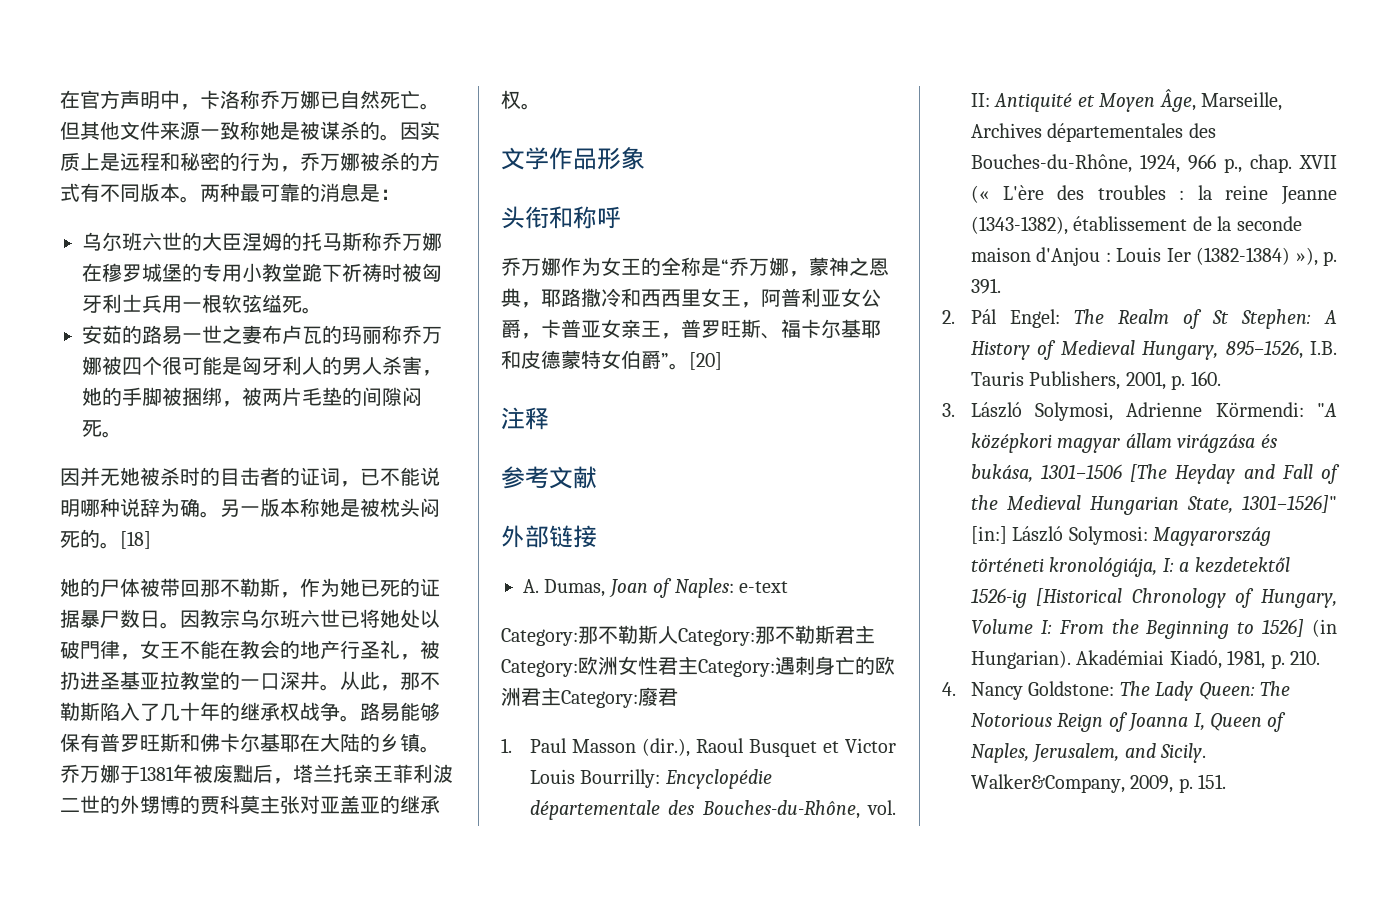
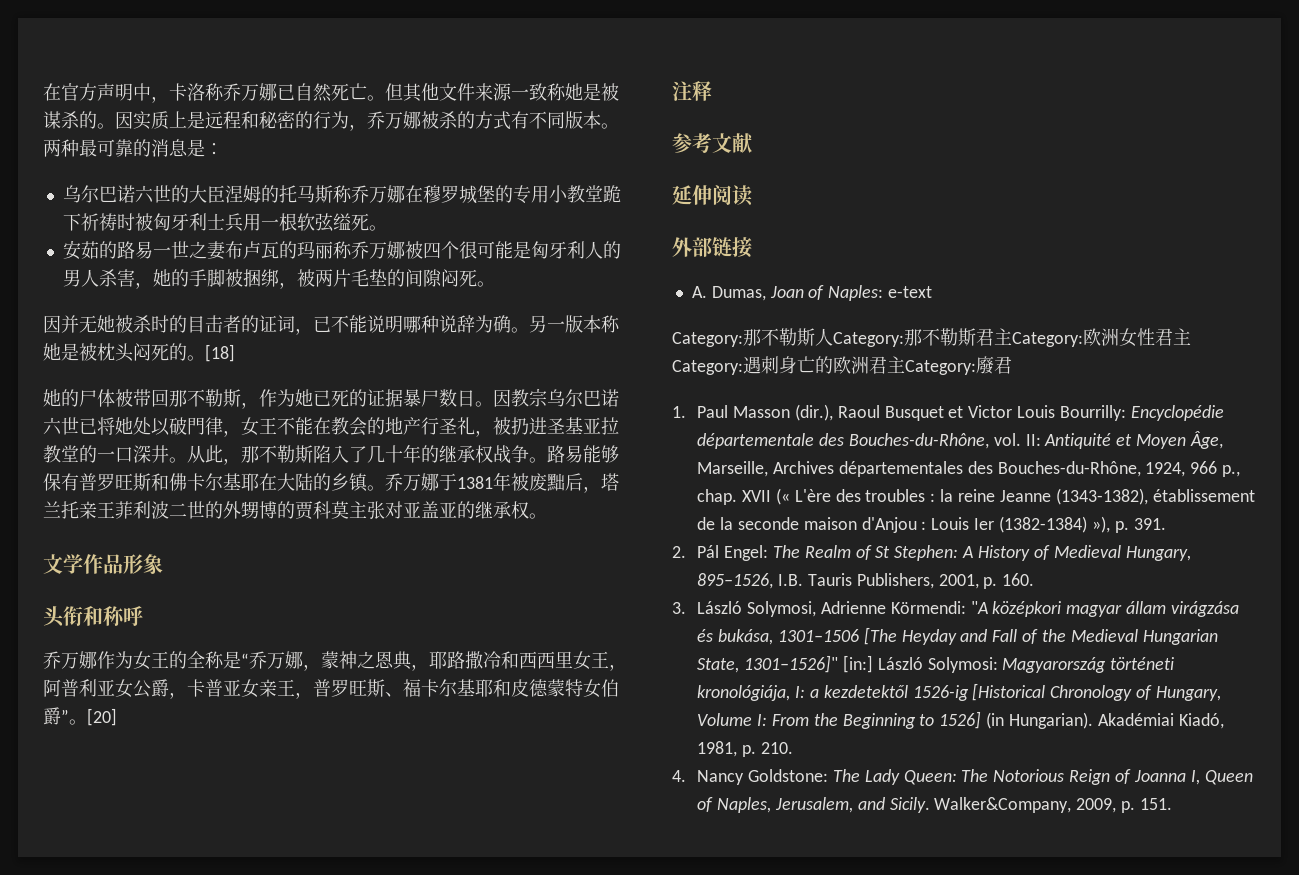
[122,232,142,251] 班 -> [98,185,135,203] 巴诺
[280,609,300,628] 班 -> [583,389,619,407] 巴诺
(597, 477) none -> [672,185,753,206] // 延伸阅读

